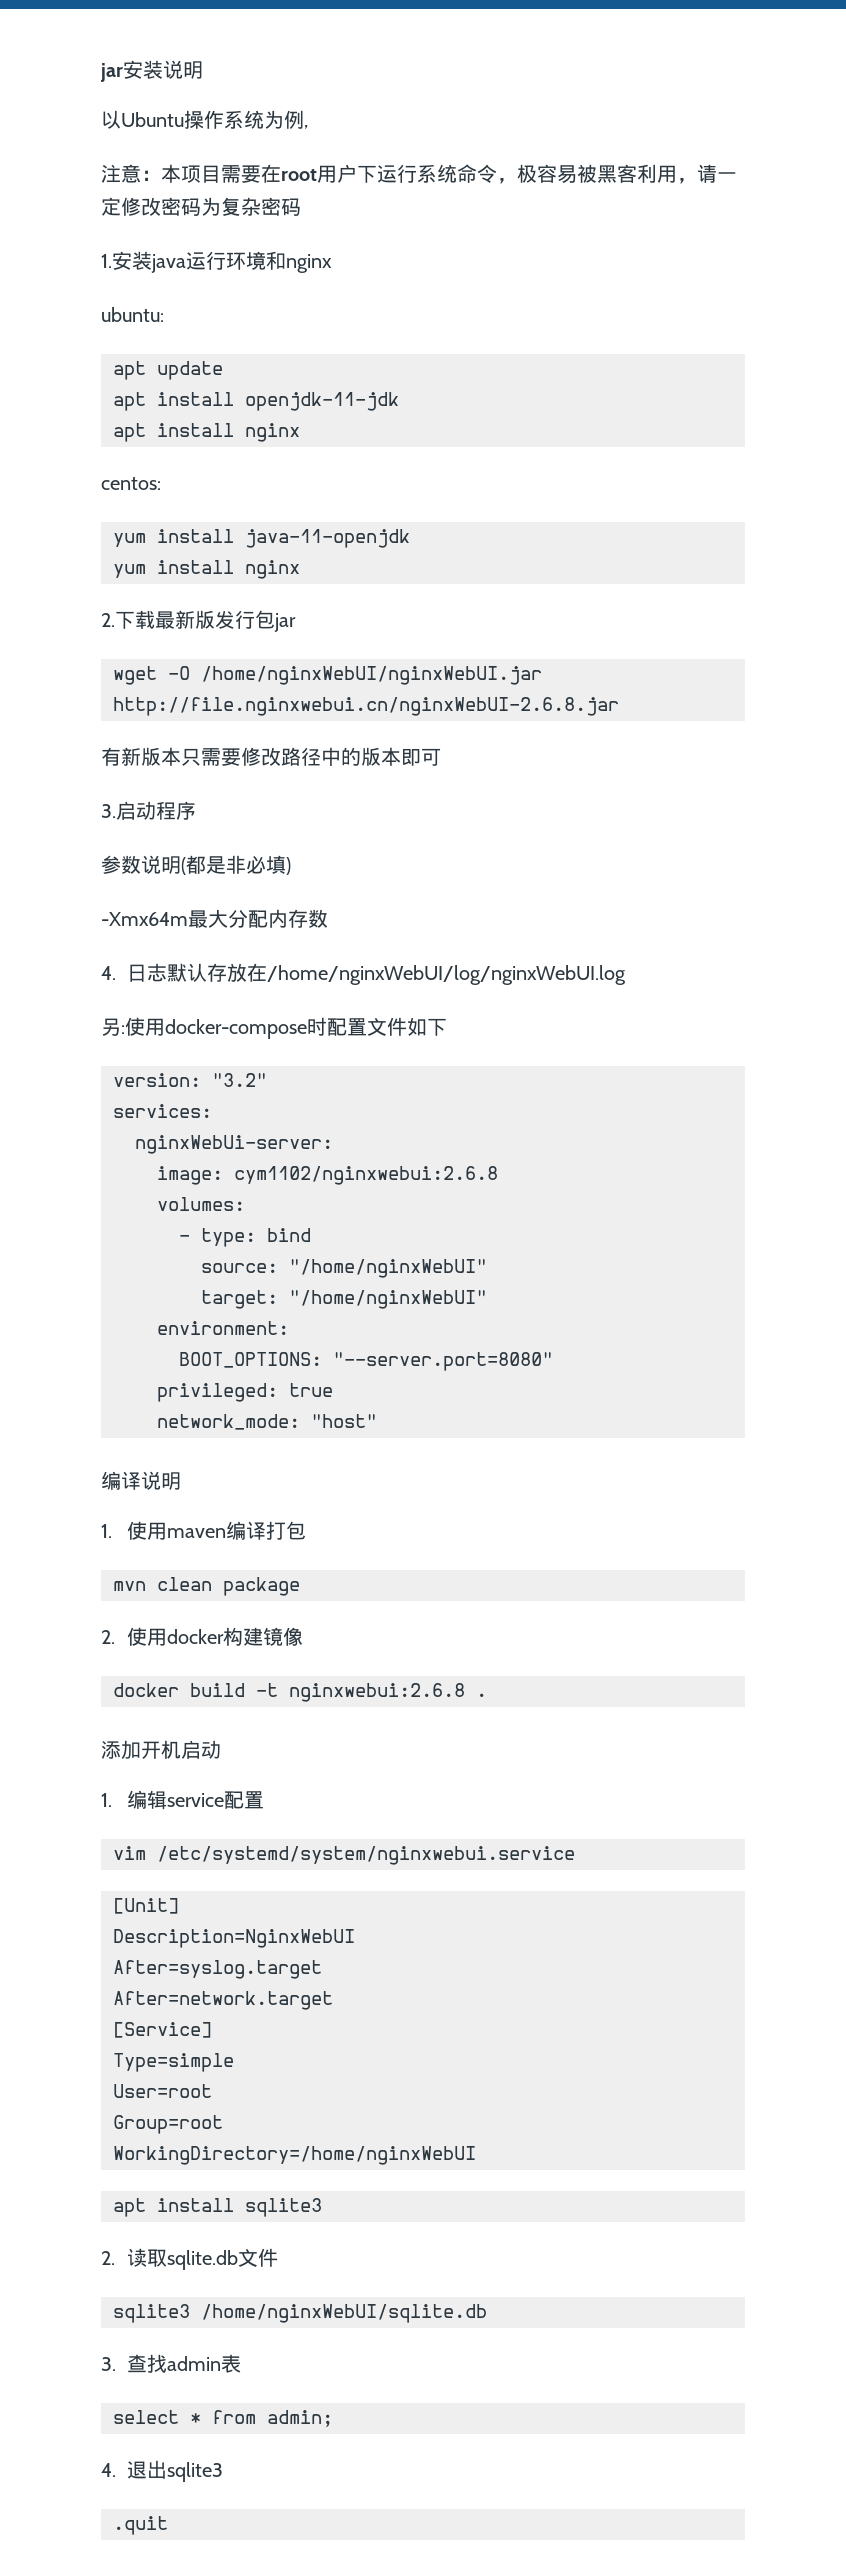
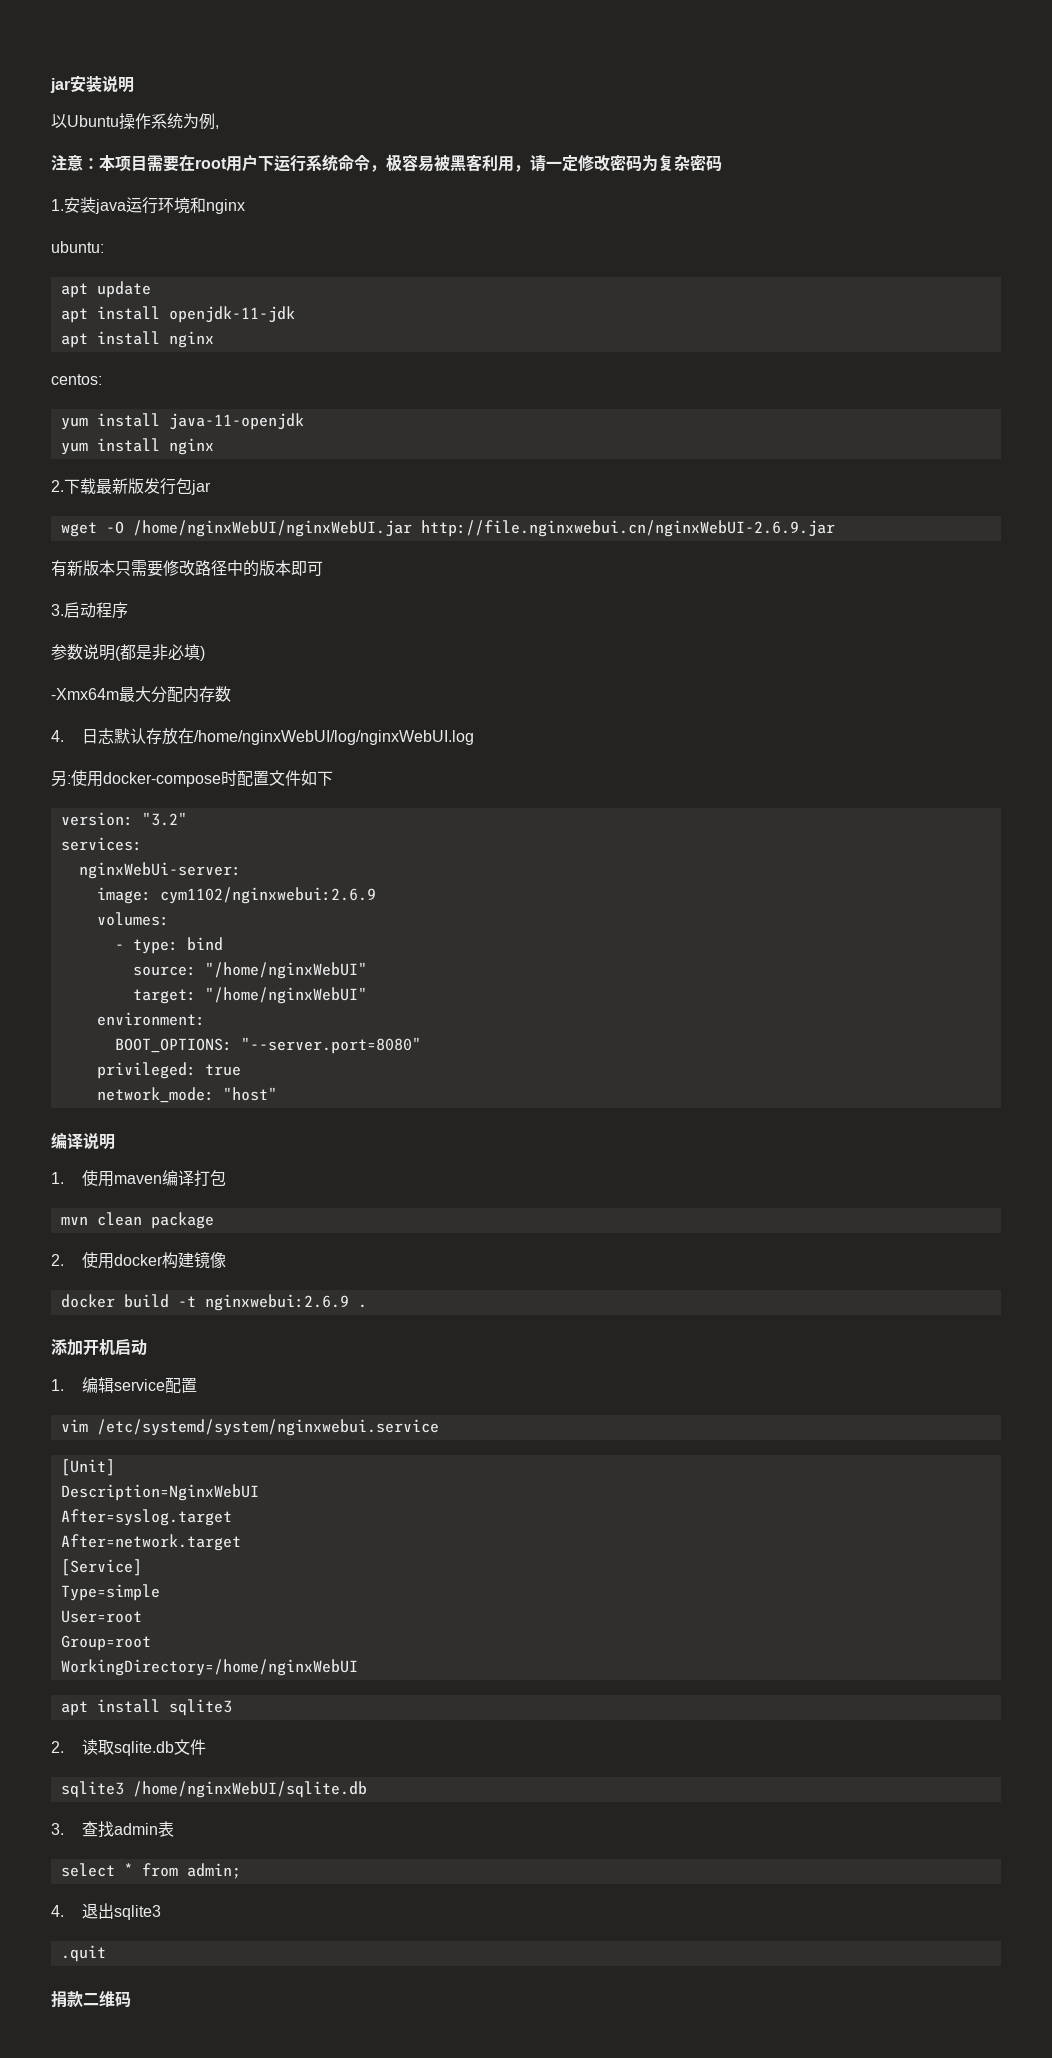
[113,697,619,716] http://file.nginxwebui.cn/nginxWebUI-2.6.8.jar -> [420,520,835,537] http://file.nginxwebui.cn/nginxWebUI-2.6.9.jar
[234,1166,498,1185] cym1102/nginxwebui:2.6.8 -> [159,887,376,904] cym1102/nginxwebui:2.6.9
[289,1683,465,1702] nginxwebui:2.6.8 -> [204,1294,349,1311] nginxwebui:2.6.9
(168, 2525) none -> [51,1990,131,2008] // 捐款二维码

